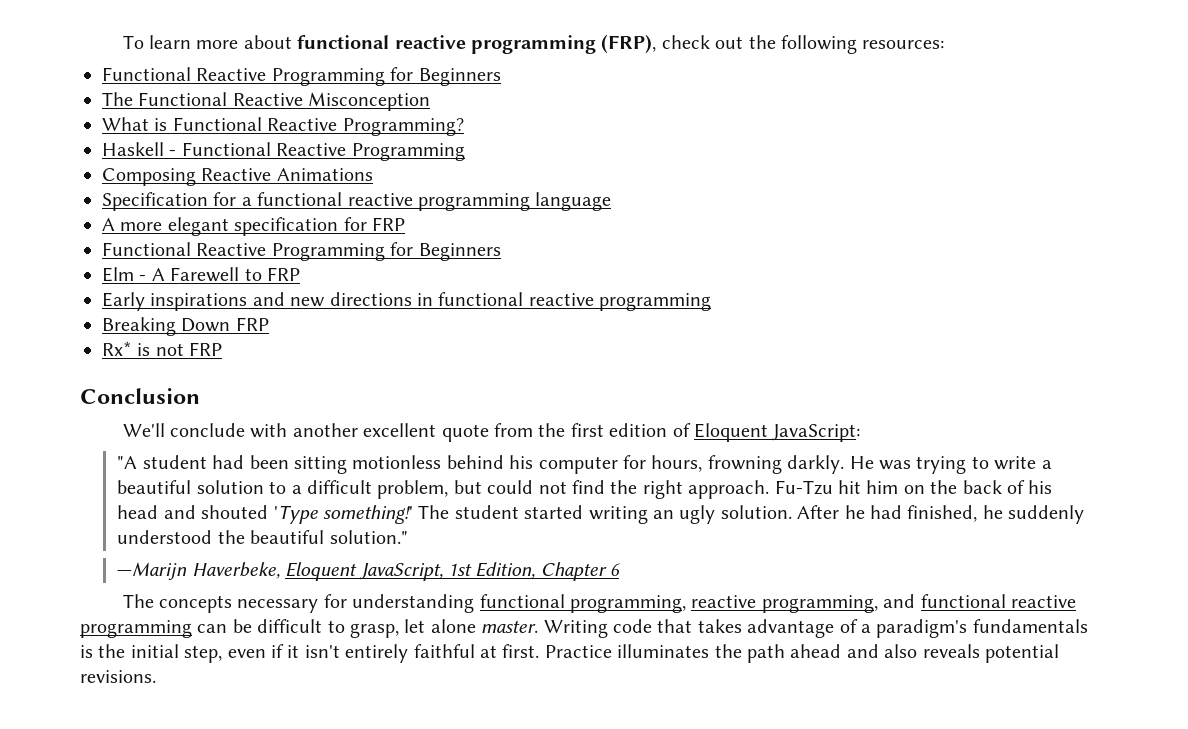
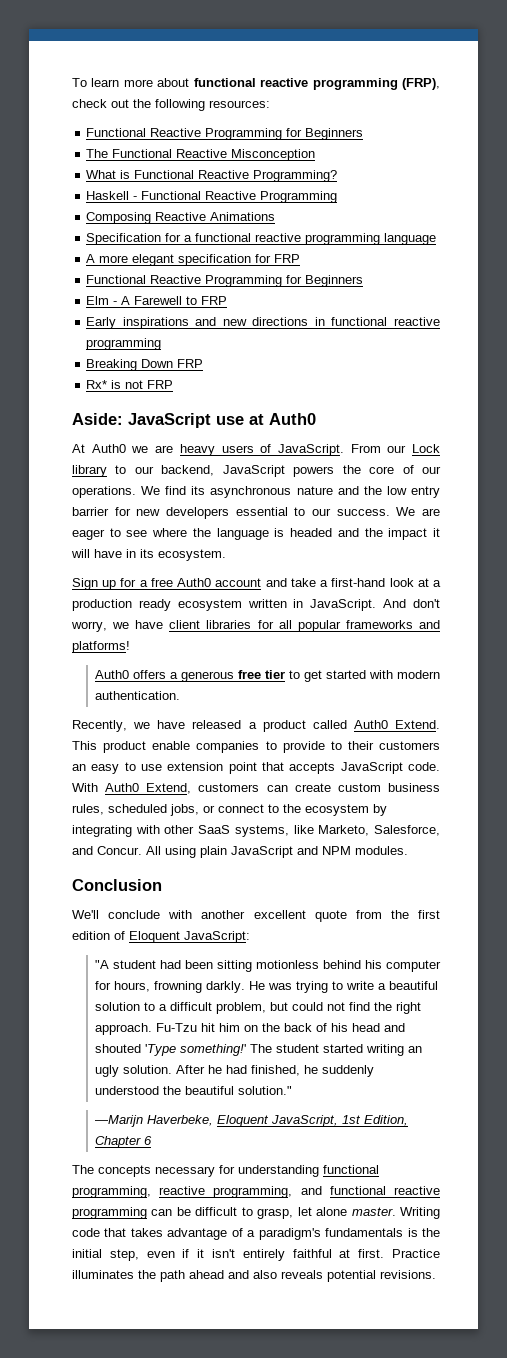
(223, 349) none -> [72,413,316,428] [72,444,440,456] [72,465,442,477] [72,486,440,498] [72,507,441,519] [72,528,441,540] [71,549,226,561] [72,578,441,590] [72,599,440,611] [71,620,440,632] [72,641,130,653] [94,670,440,682] [94,691,180,700] [72,720,440,732] [72,741,440,753] [72,762,440,774] [72,783,440,794] [72,804,387,816] [72,825,440,837] [72,846,408,858] // Aside: JavaScript use at Auth0 // At Auth0 we are heavy users of JavaScript. From our Lock library to our backend, JavaScript powers the core of our operations. We find its asynchronous nature and the low entry barrier for new developers essential to our success. We are eager to see where the language is headed and the impact it will have in its ecosystem. // Sign up for a free Auth0 account and take a first-hand look at a production ready ecosystem written in JavaScript. And don't worry, we have client libraries for all popular frameworks and platforms! // Auth0 offers a generous free tier to get started with modern authentication. // Recently, we have released a product called Auth0 Extend. This product enable companies to provide to their customers an easy to use extension point that accepts JavaScript code. With Auth0 Extend, customers can create custom business rules, scheduled jobs, or connect to the ecosystem by integrating with other SaaS systems, like Marketo, Salesforce, and Concur. All using plain JavaScript and NPM modules.

